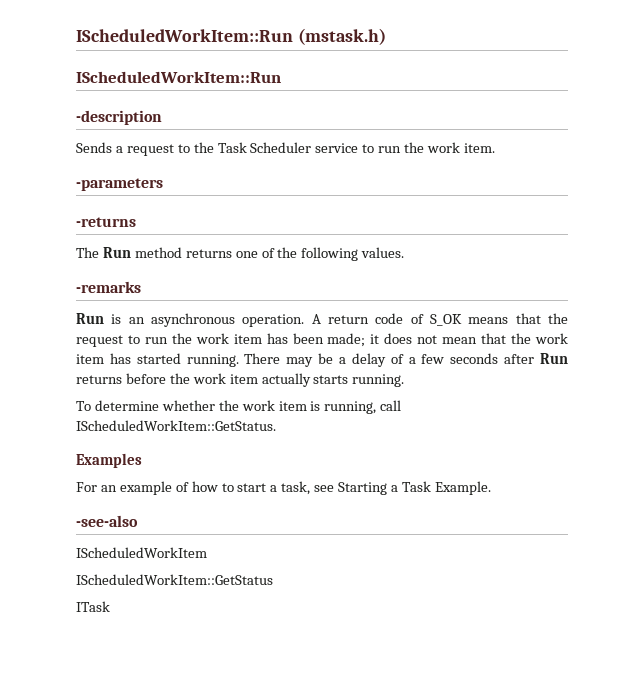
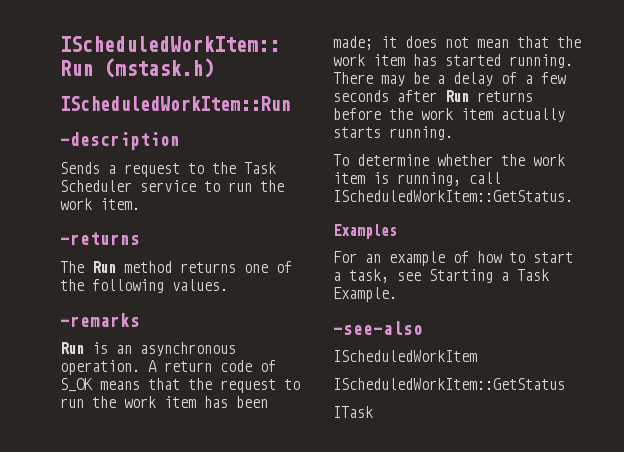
[76,178,163,191] // -parameters -> (140, 204) none

